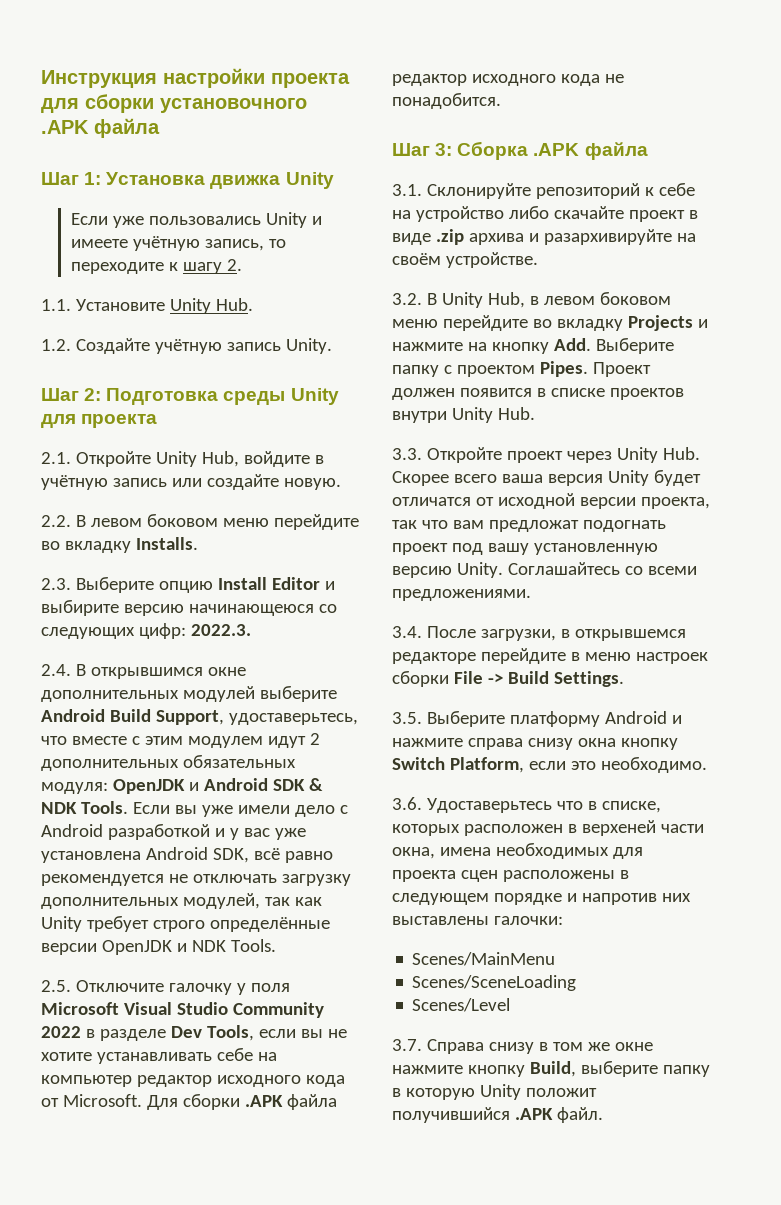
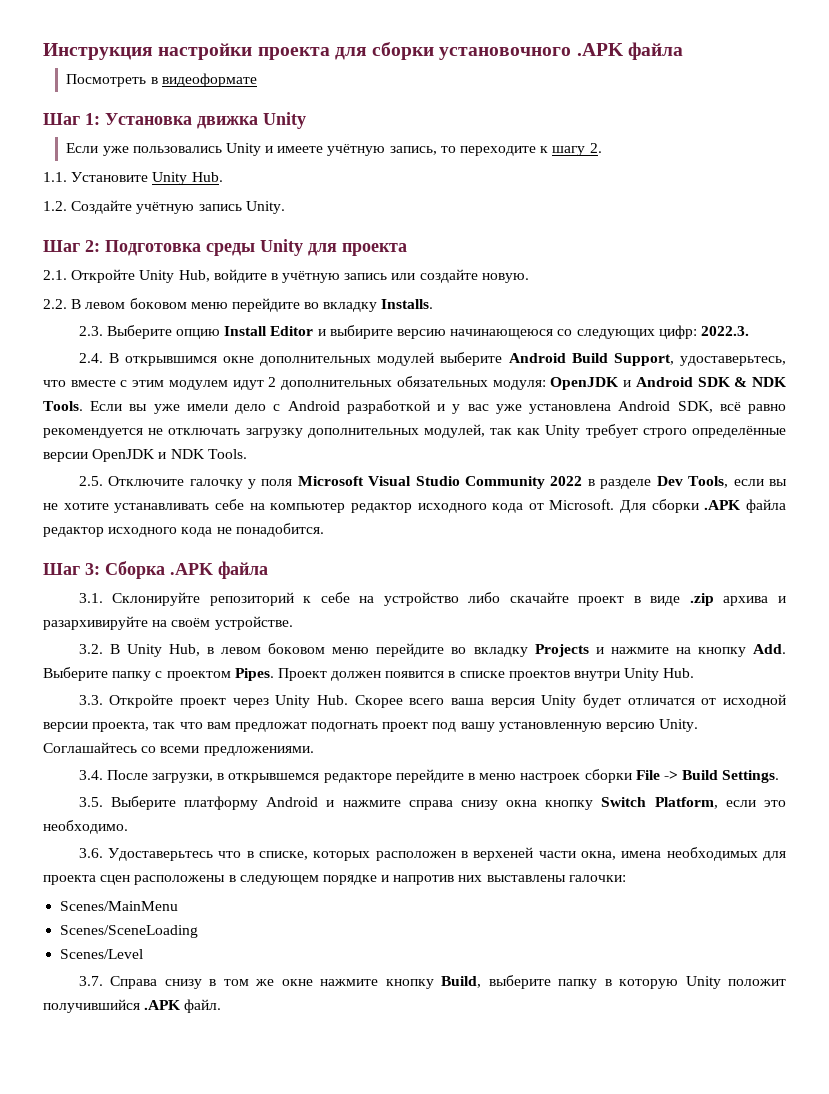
(160, 128) none -> [66,73,257,87] // Посмотреть в видеоформате

